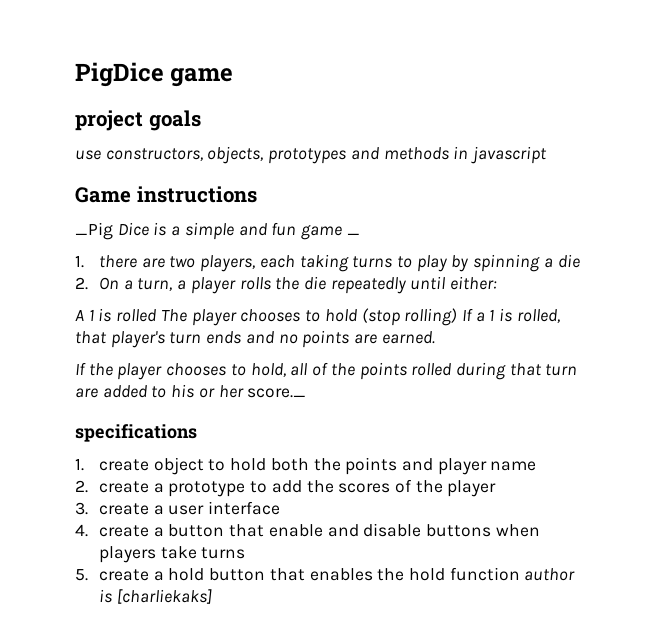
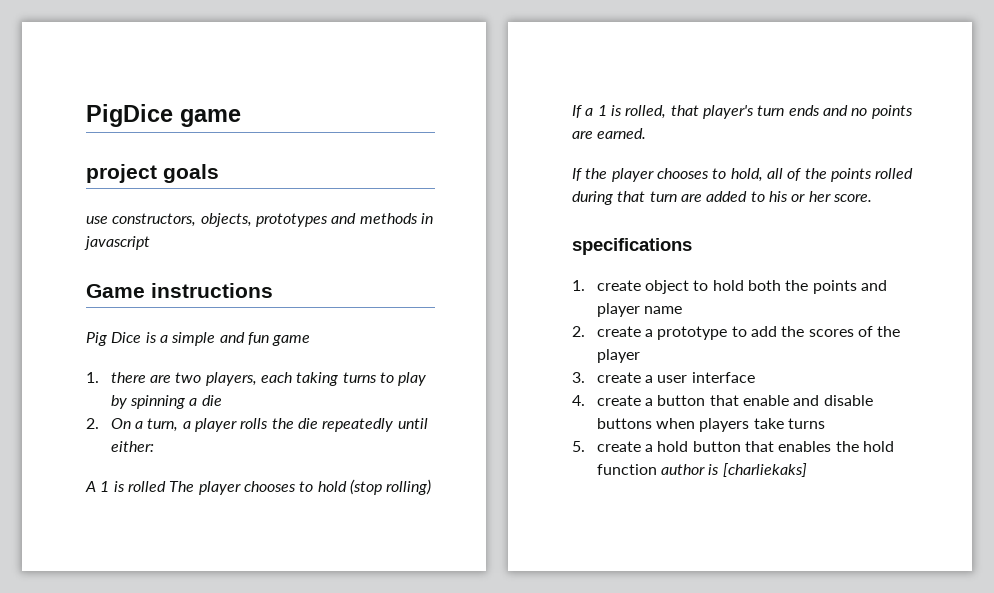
[75,222,113,240] _Pig -> [86,332,107,346] Pig
[346,233,360,235] _ -> (311, 340) none
[247,388,307,398] score._ -> [832,193,872,202] score.

